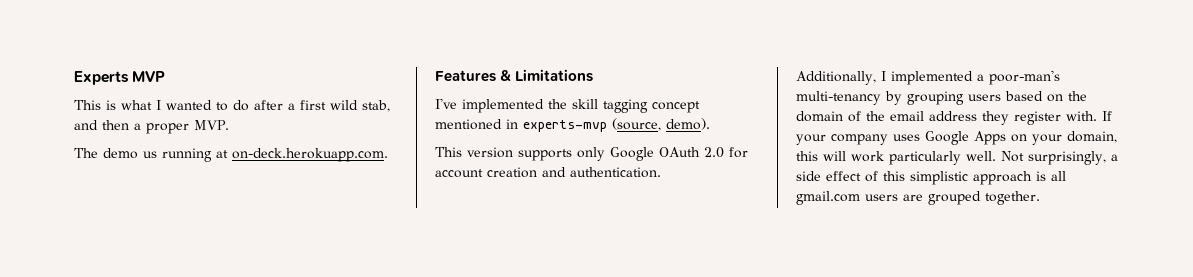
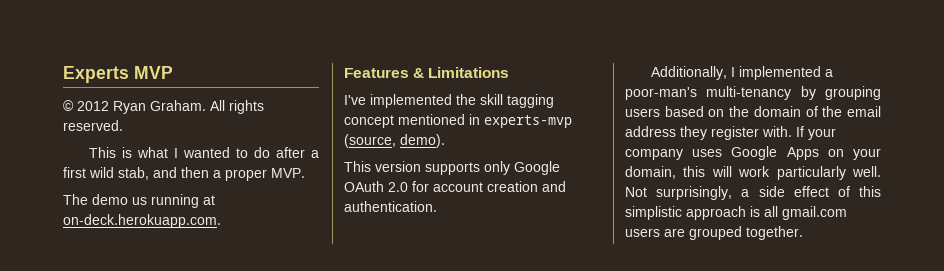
(166, 76) none -> [63,100,264,114] [63,120,123,131] // © 2012 Ryan Graham. All rights reserved.

